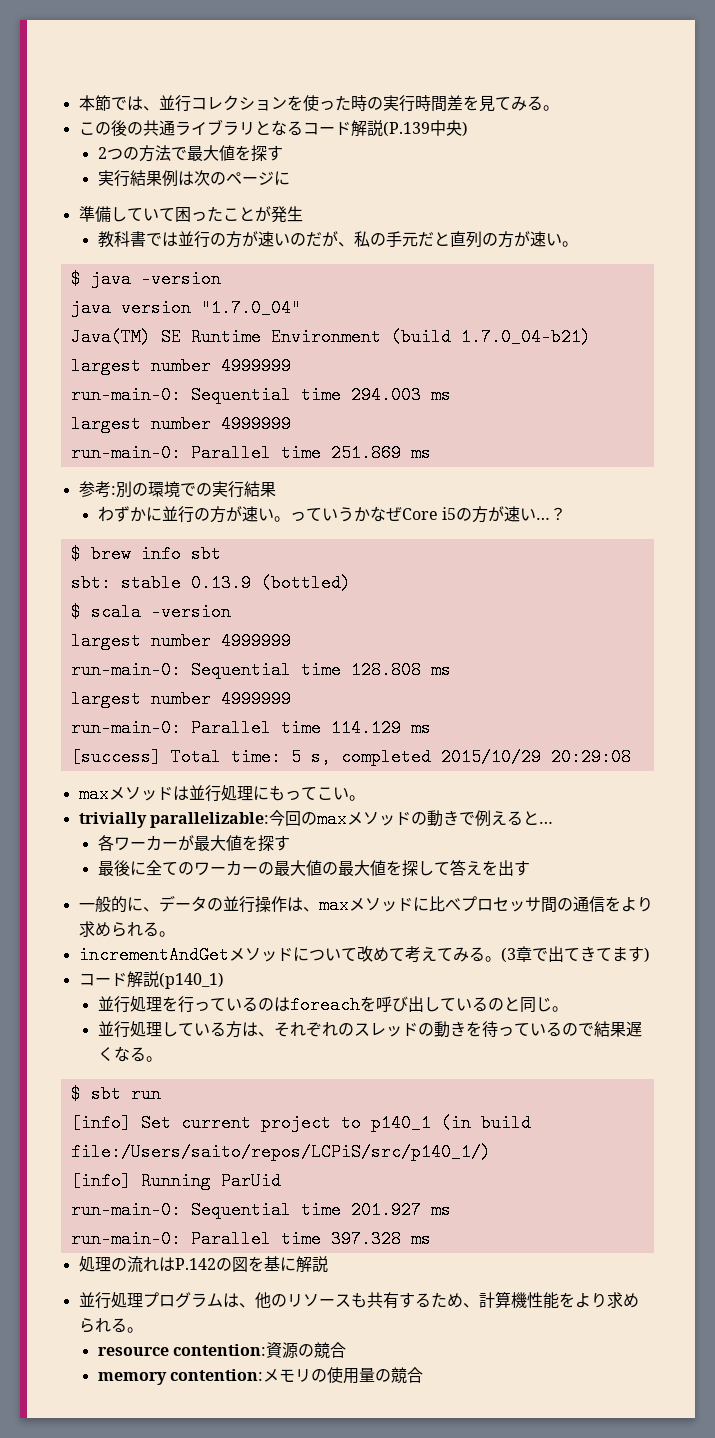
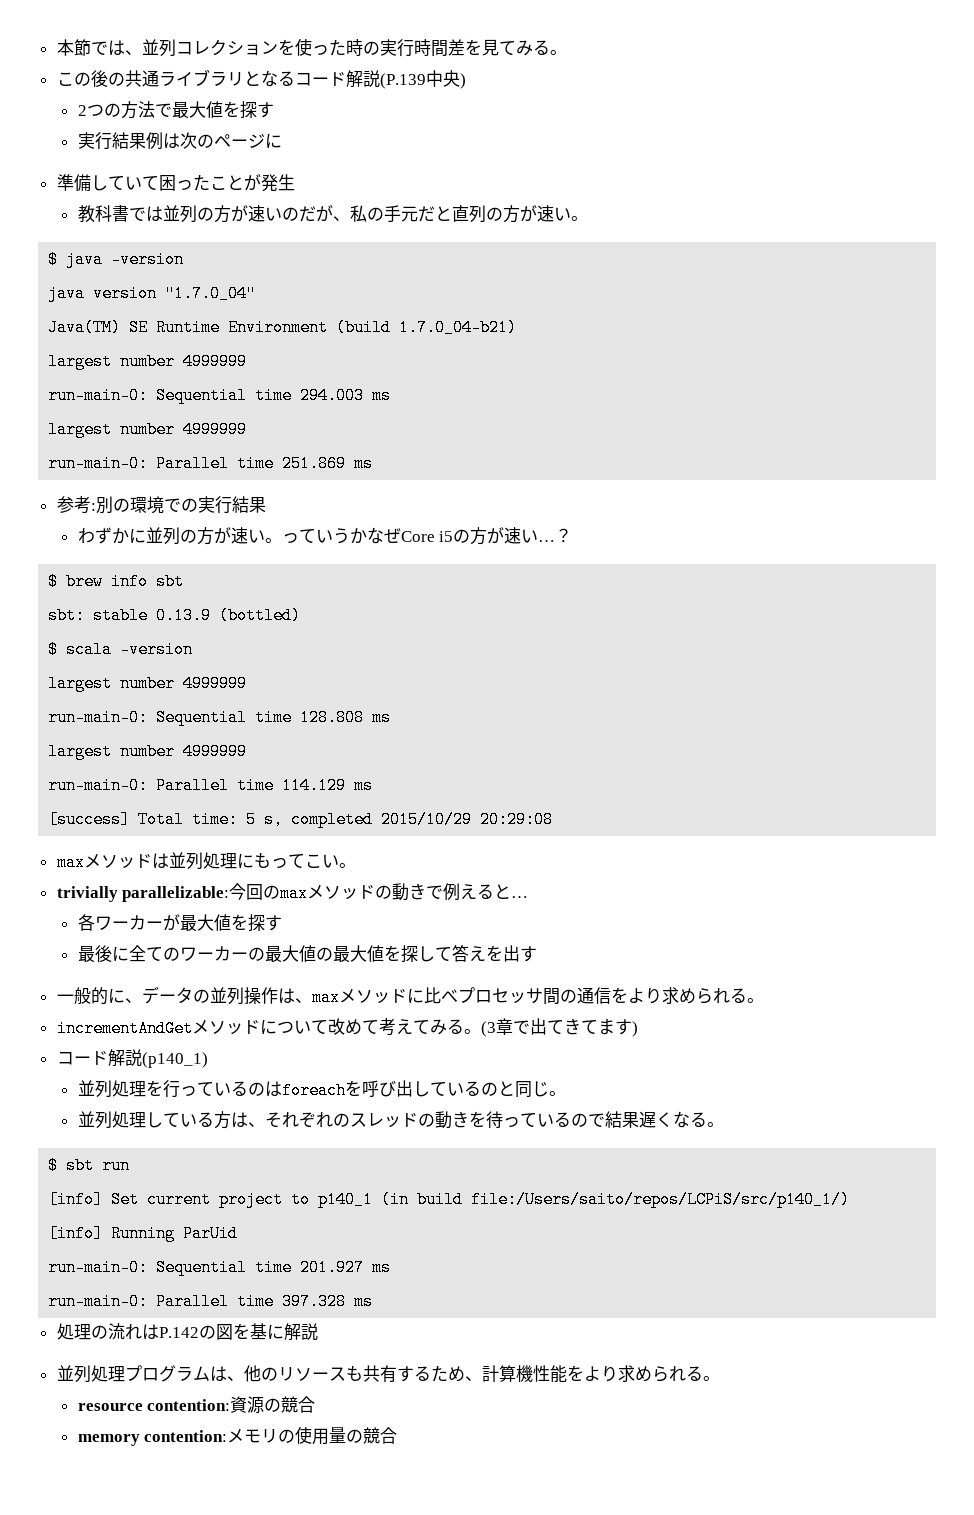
[174,95,191,112] 行 -> [158,39,176,57] 列
[193,231,210,248] 行 -> [179,205,197,223] 列
[177,506,194,523] 行 -> [162,527,180,545] 列
[204,785,221,802] 行 -> [185,852,203,870] 列
[238,896,255,913] 行 -> [226,987,244,1005] 列
[113,996,130,1013] 行 -> [94,1080,112,1098] 列
[113,1021,130,1038] 行 -> [94,1111,112,1129] 列
[94,1292,111,1309] 行 -> [73,1365,91,1383] 列

